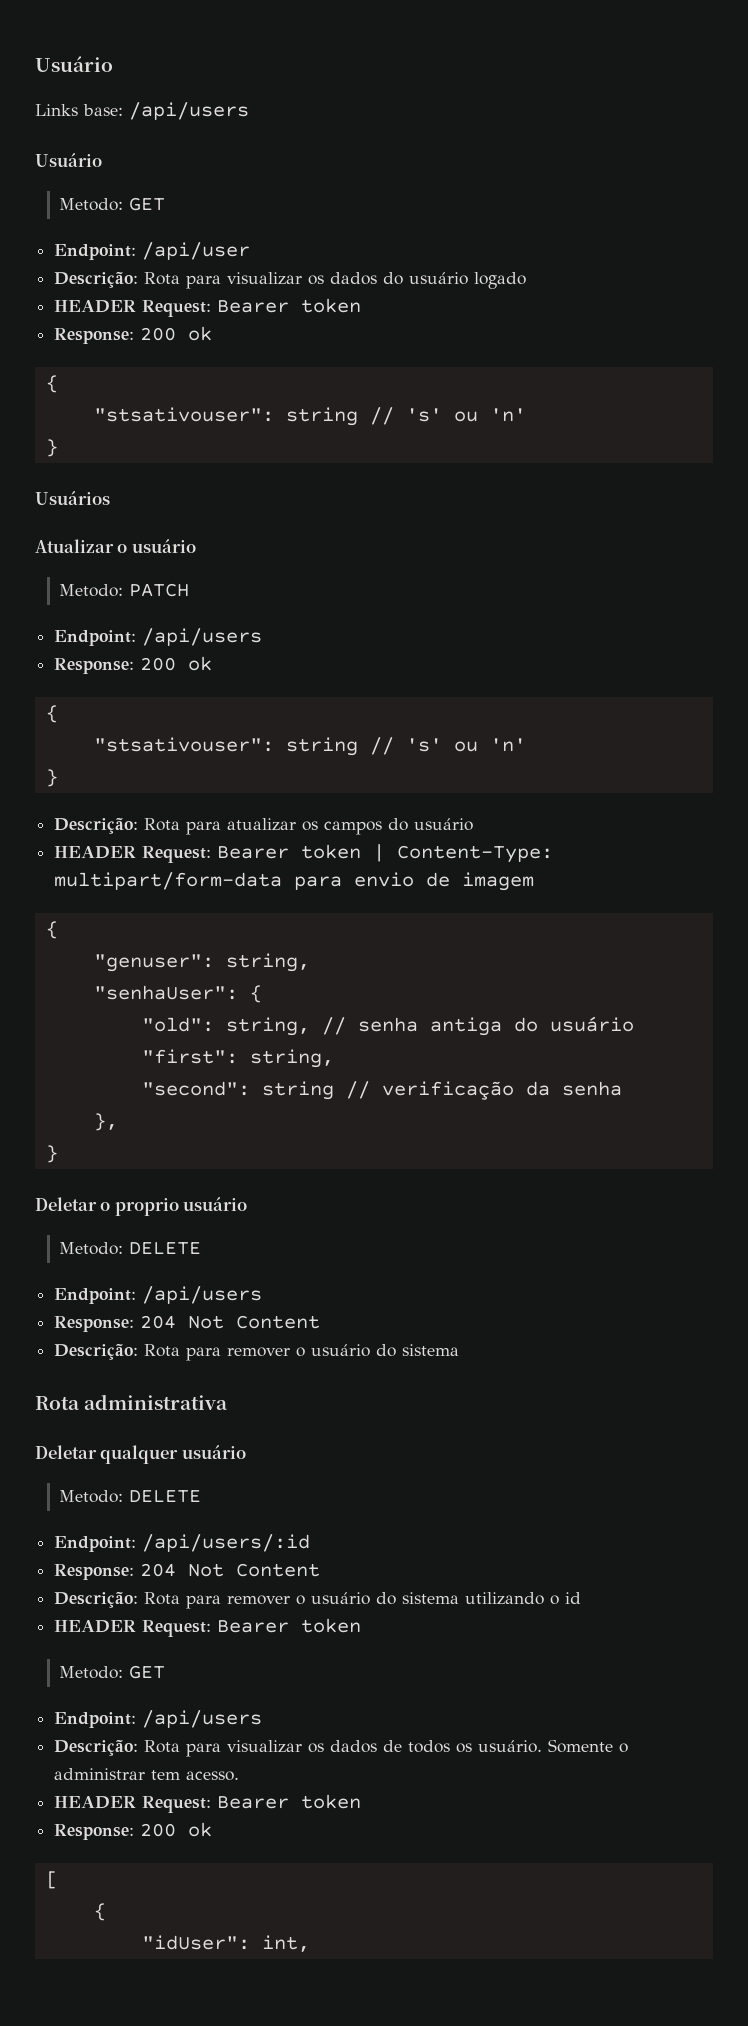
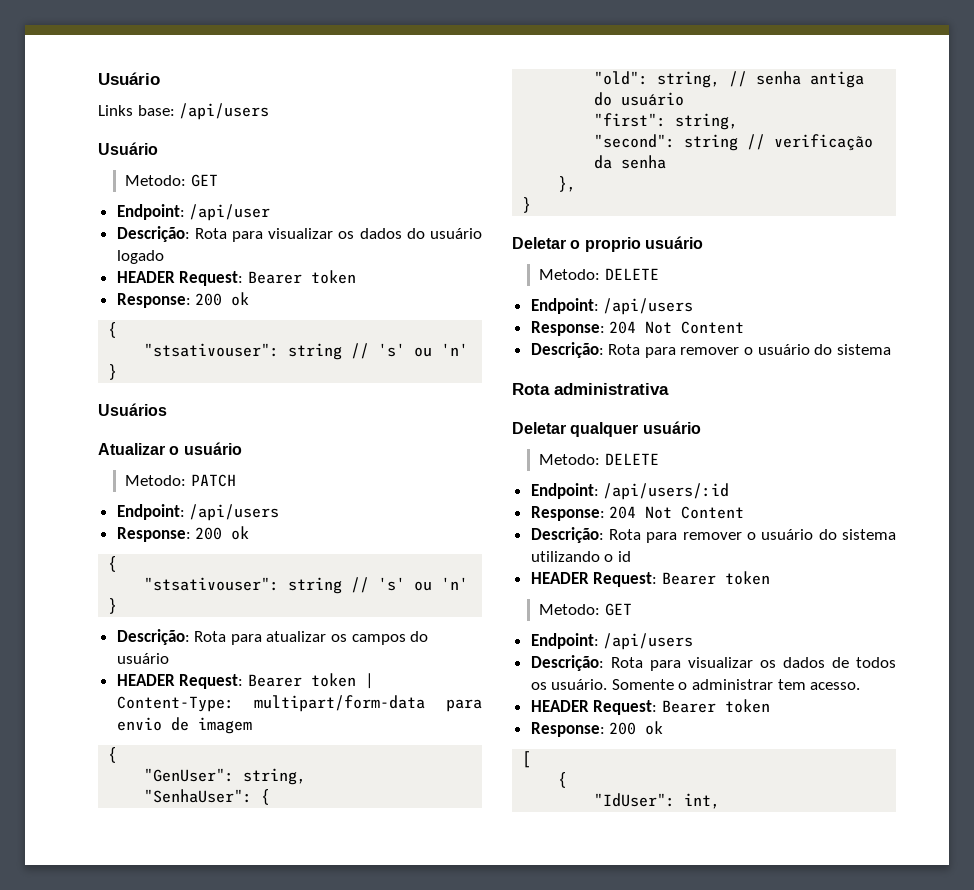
[93,953,310,972] [93,985,238,1000] "genuser": string, // "senhaUser": -> [144,768,307,785] [144,789,253,803] "GenUser": string, // "SenhaUser":
[141,1935,250,1950] "idUser": -> [594,793,676,807] "IdUser":

